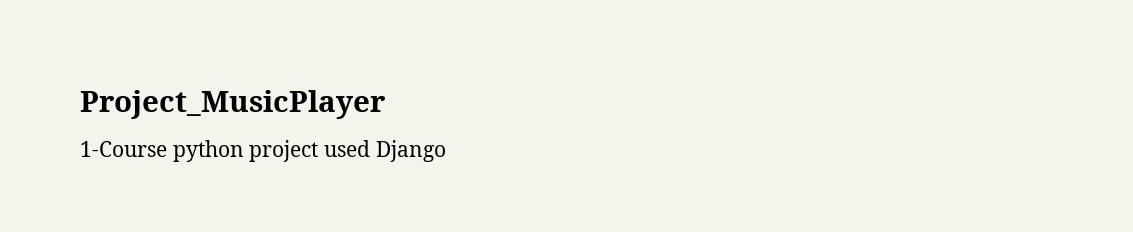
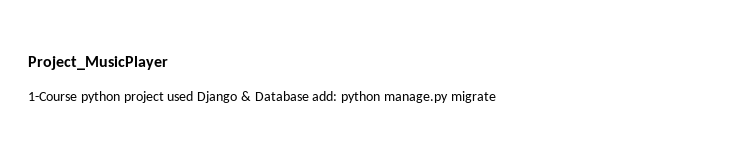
(446, 151) none -> [240,91,496,103] & Database add: python manage.py migrate

